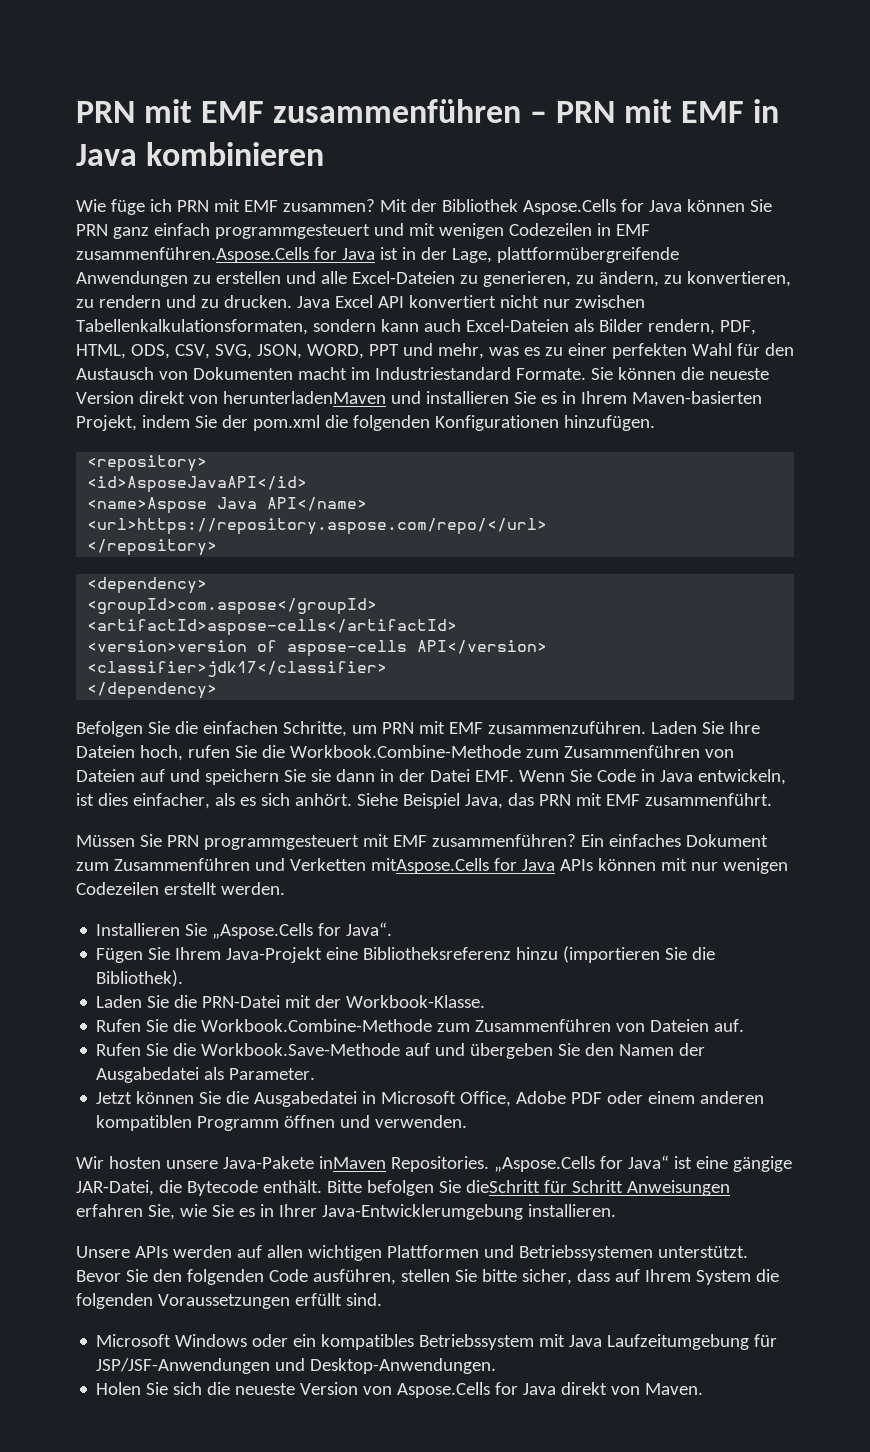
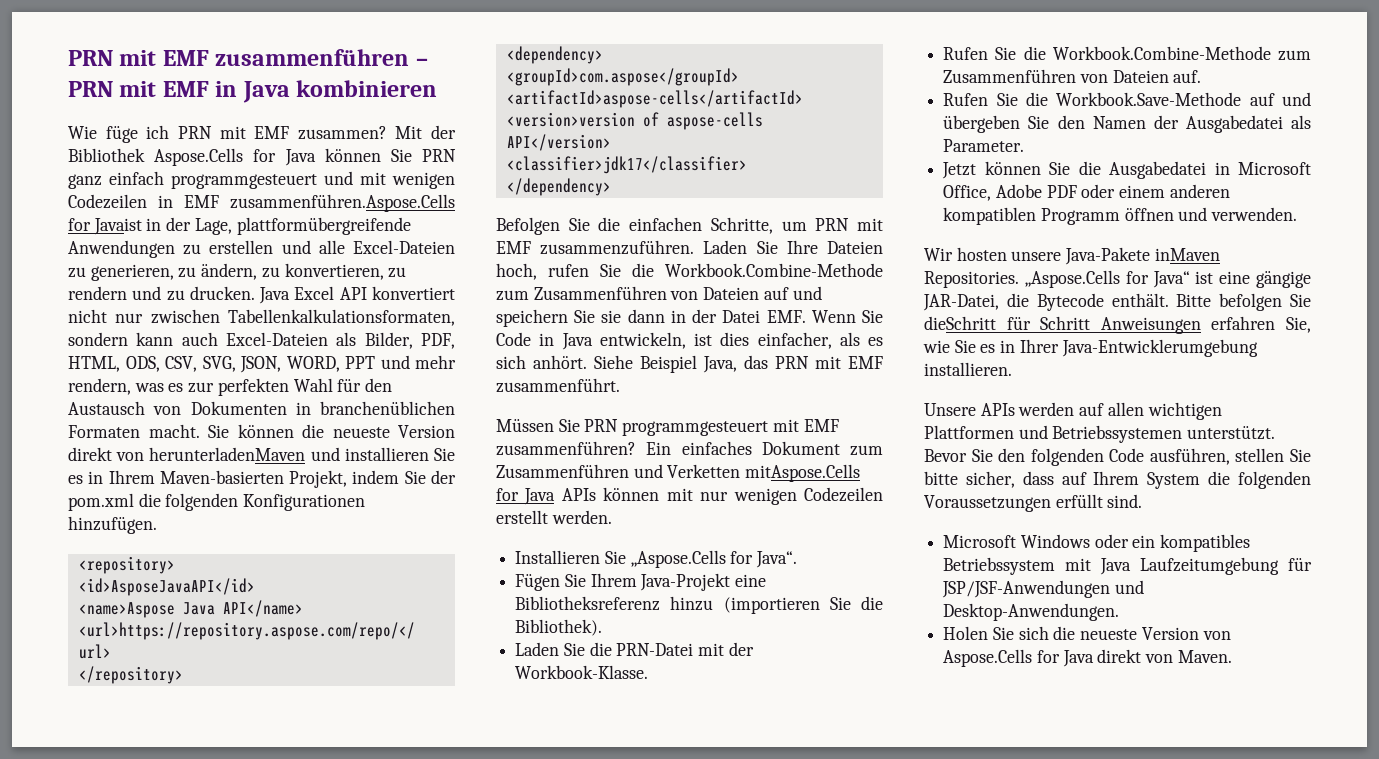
[341,247,398,260] Java ist -> [93,218,142,235] Javaist
[598,319,715,335] Bilder rendern, -> [364,332,413,349] Bilder,
[437,343,607,359] mehr, was es zu einer -> [415,355,456,369] [68,378,215,395] mehr rendern, was es zur
[297,367,586,380] macht im Industriestandard Formate. -> [295,401,455,415] [68,424,200,438] in branchenüblichen Formaten macht.

